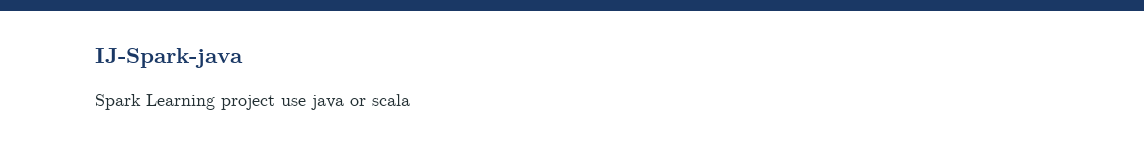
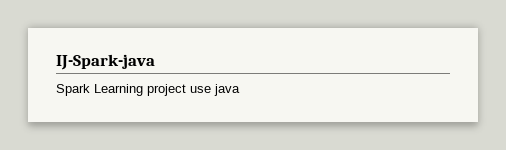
[350,94,410,106] or scala -> (240, 90) none

